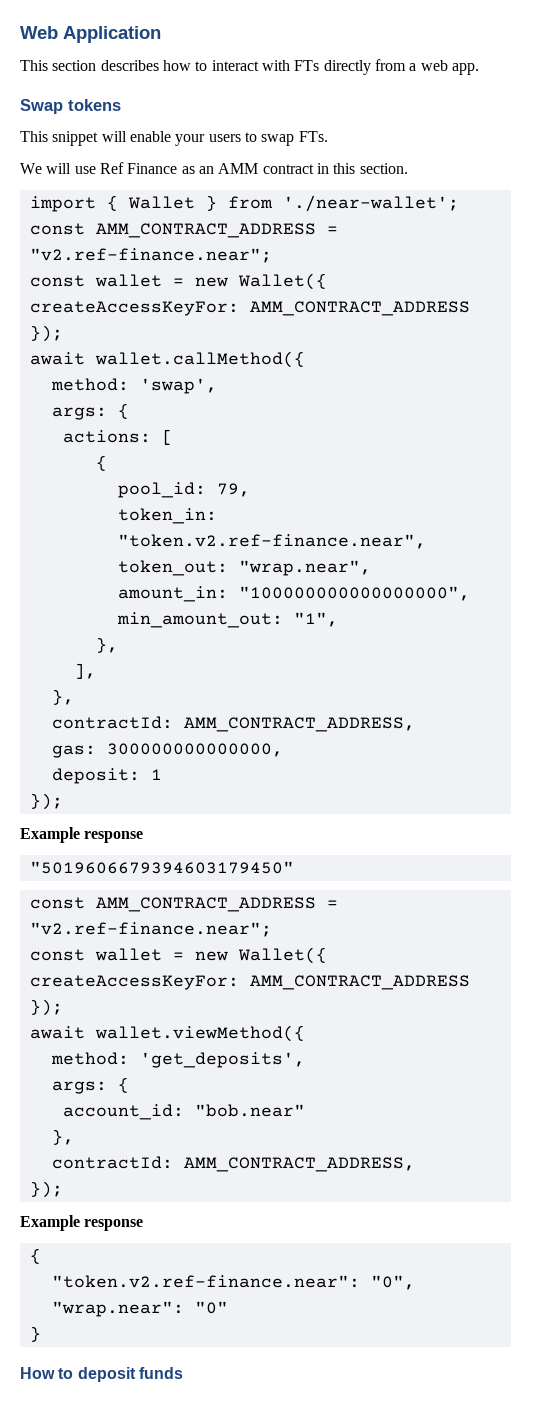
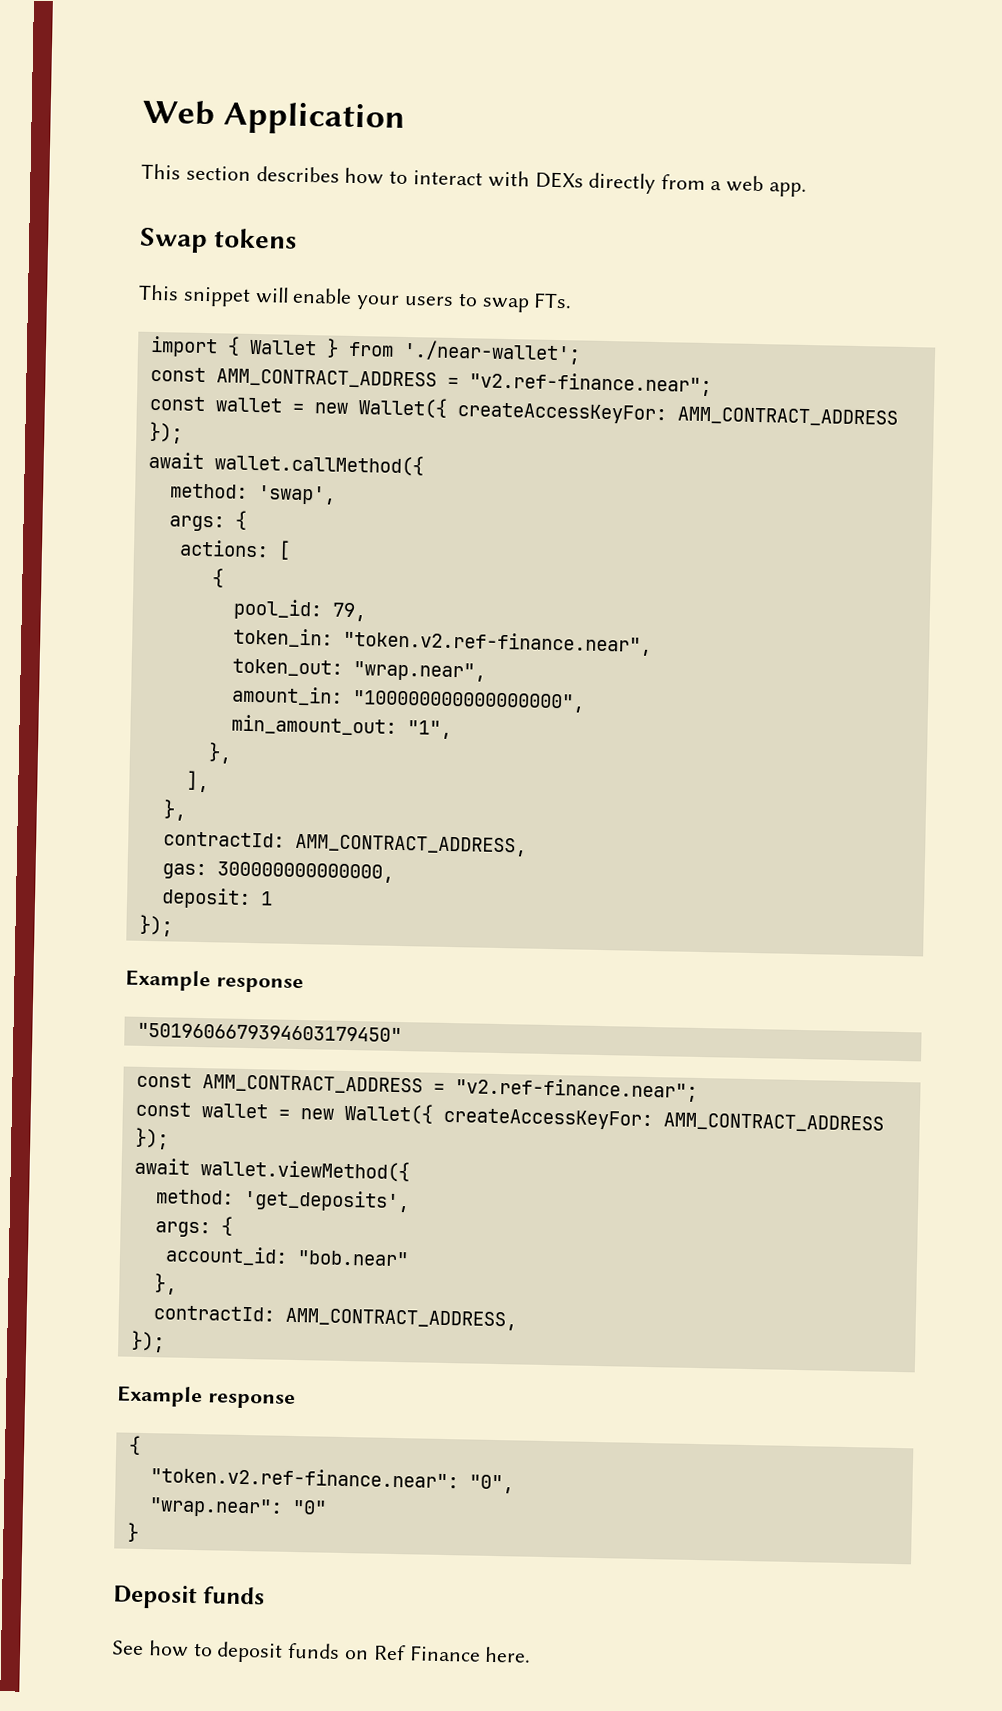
[294,60,320,71] FTs -> [534,171,584,189] DEXs
[20,162,408,174] // We will use Ref Finance as an AMM contract in this section. -> (573, 300) none
[20,1367,183,1382] How to deposit funds -> [112,1584,266,1610] [112,1640,532,1663] Deposit funds // See how to deposit funds on Ref Finance here.

